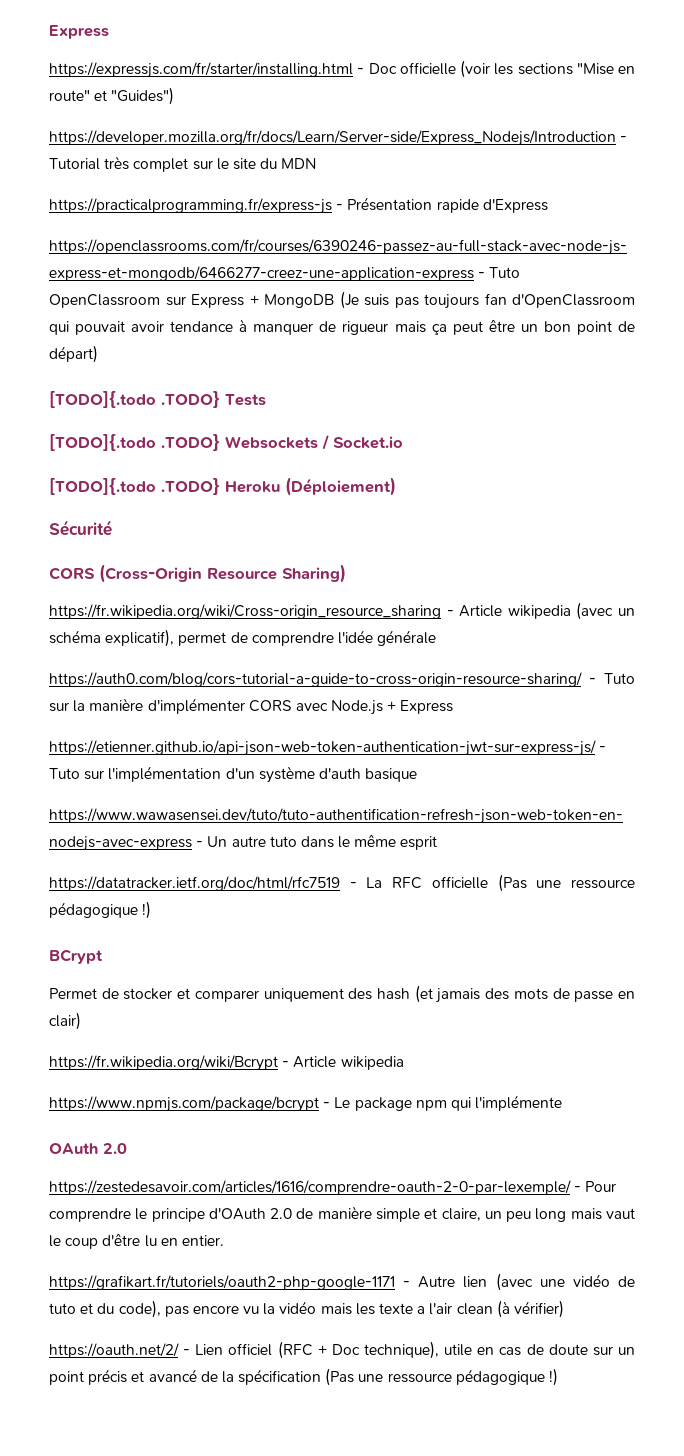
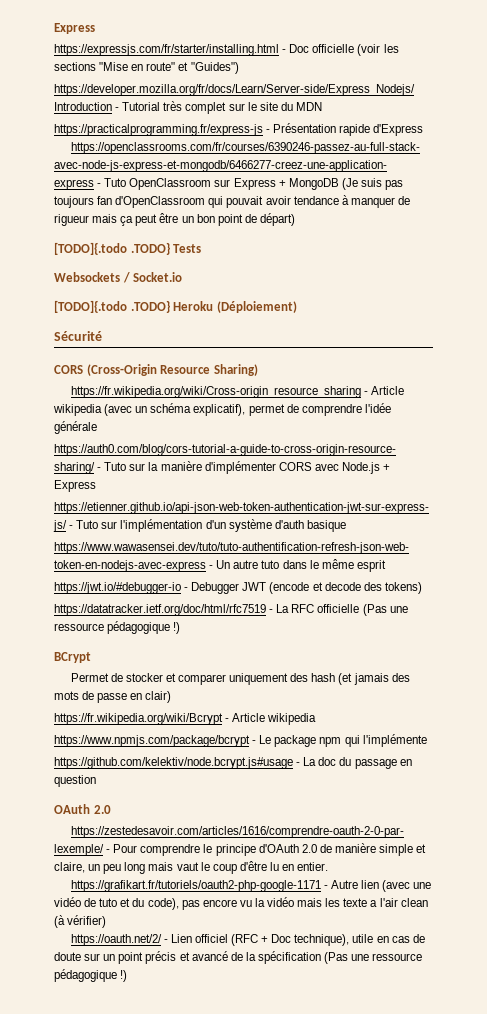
[49,434,220,451] [TODO]{.todo .TODO} -> (202, 248) none
(438, 843) none -> [54,582,422,594] // https://jwt.io/#debugger-io - Debugger JWT (encode et decode des tokens)
(563, 1103) none -> [54,757,412,769] [54,775,96,787] // https://github.com/kelektiv/node.bcrypt.js#usage - La doc du passage en question

